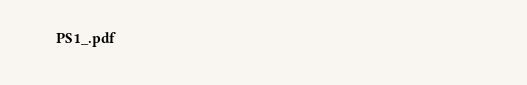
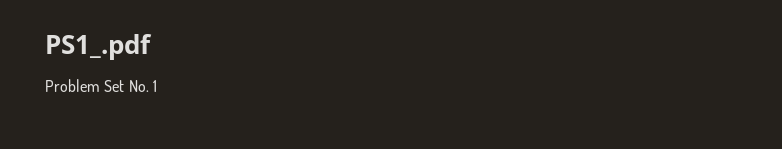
(116, 39) none -> [45,79,157,92] // Problem Set No. 1

